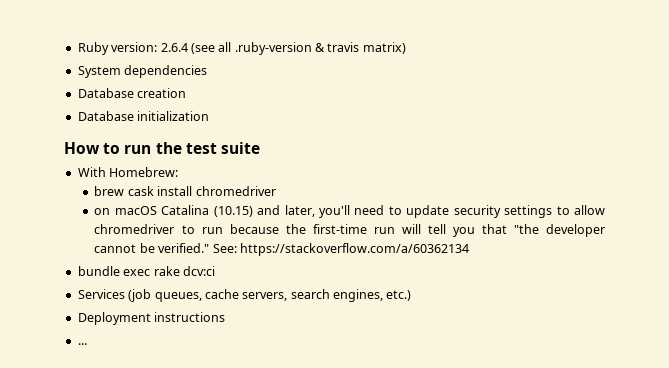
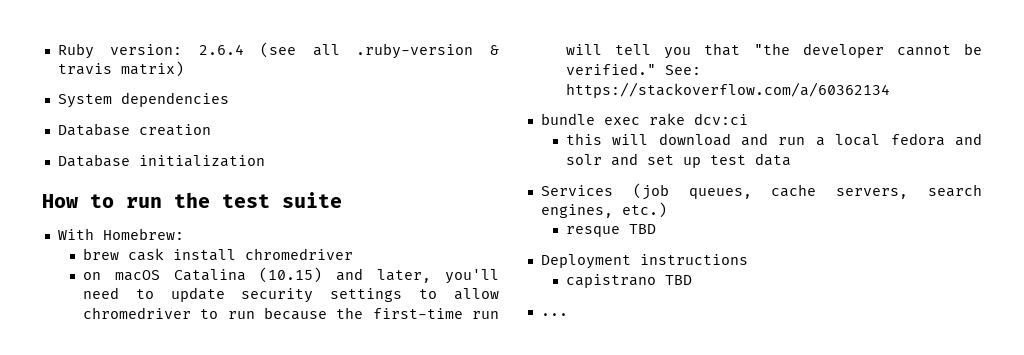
(215, 271) none -> [565,133,982,146] [565,153,791,168] // this will download and run a local fedora and solr and set up test data
(412, 295) none -> [565,224,656,237] // resque TBD
(226, 317) none -> [565,274,692,288] // capistrano TBD

